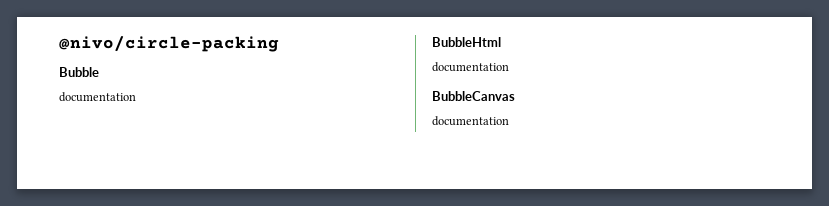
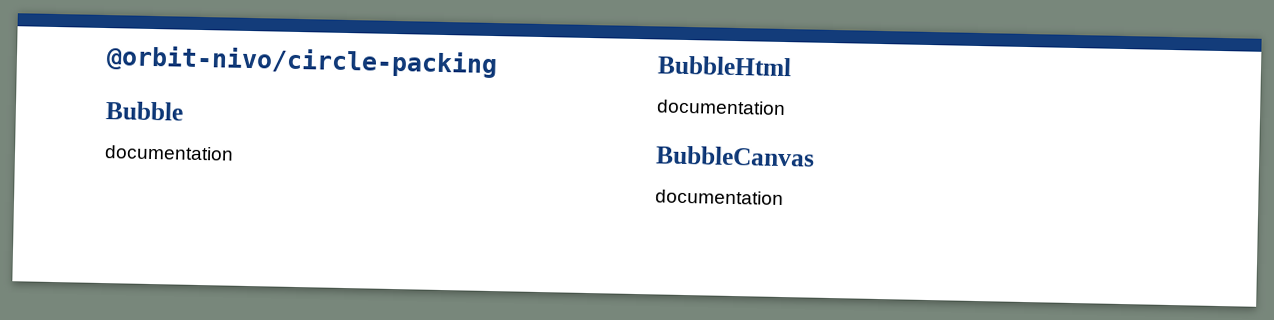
[59,36,279,52] @nivo/circle-packing -> [106,45,498,79] @orbit-nivo/circle-packing

